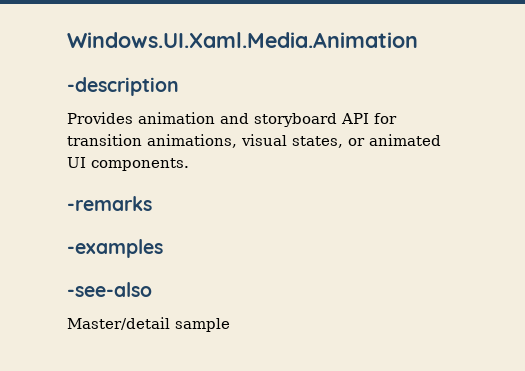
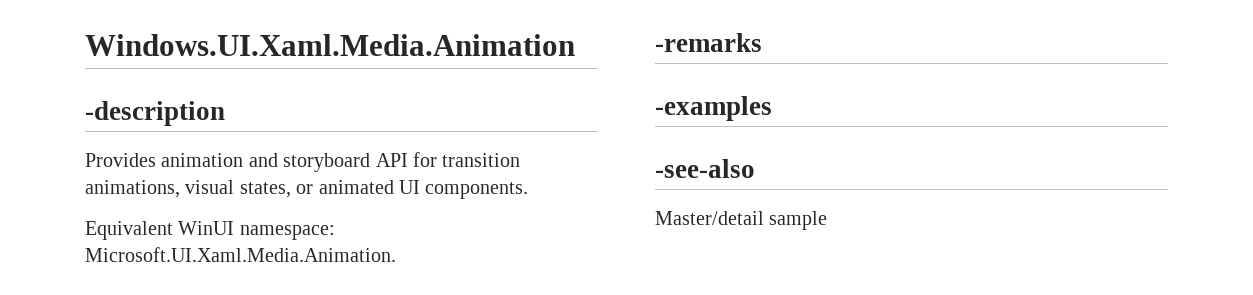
(189, 164) none -> [85,221,335,240] [85,247,396,262] // Equivalent WinUI namespace: Microsoft.UI.Xaml.Media.Animation.

